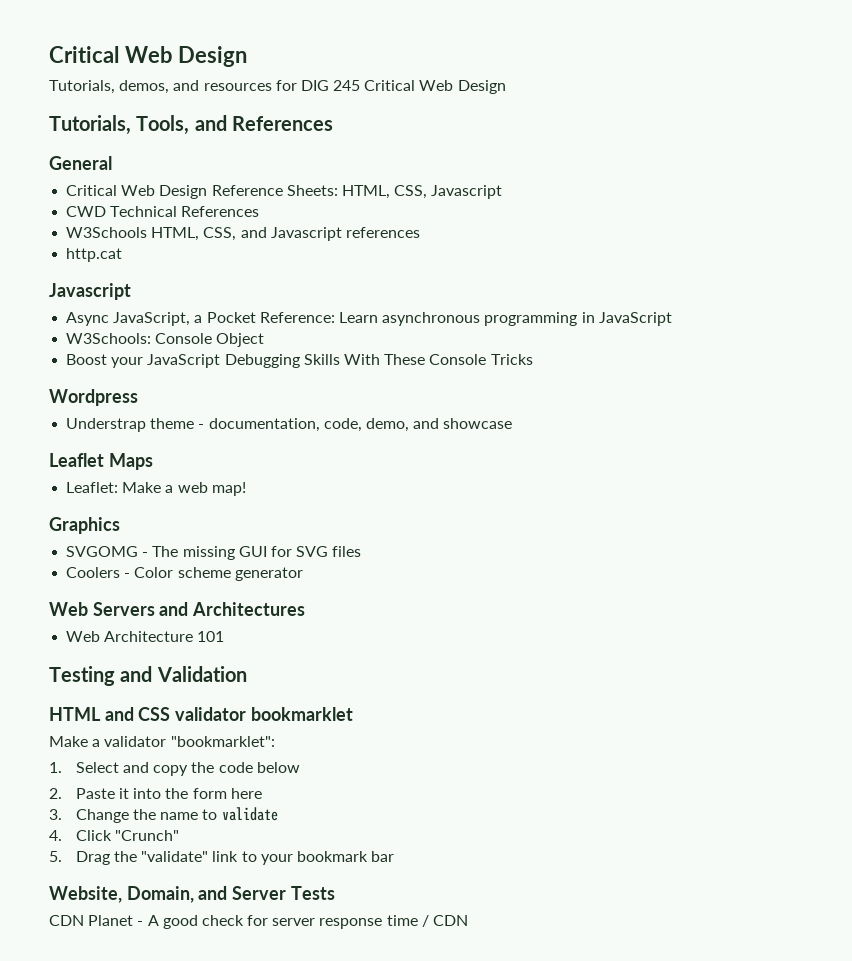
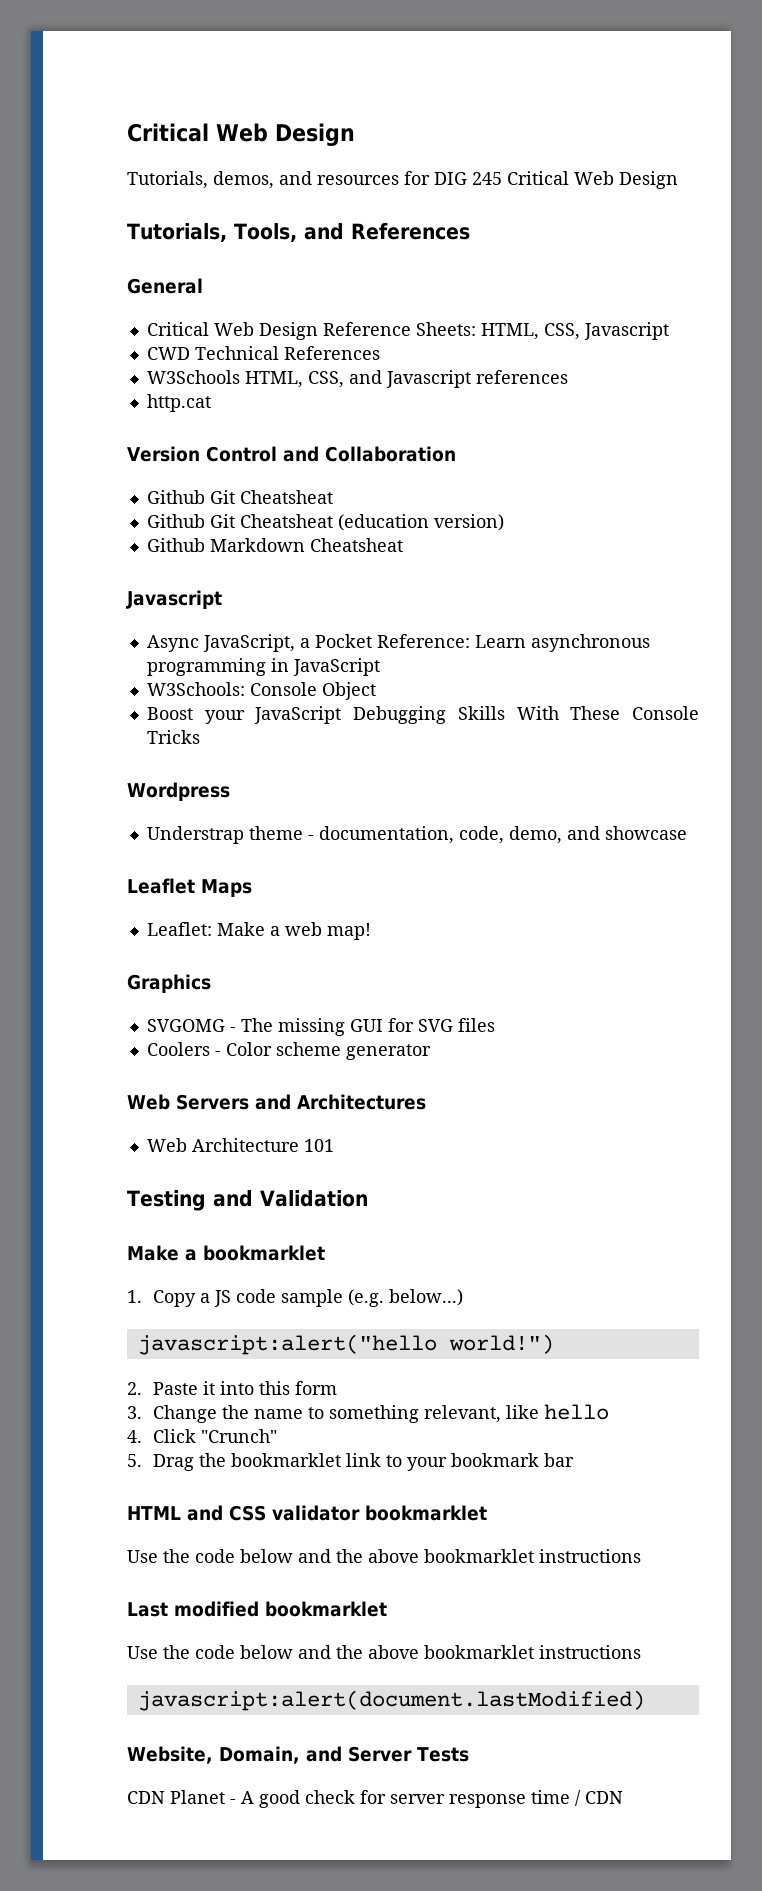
(123, 255) none -> [127,446,456,462] [146,490,333,504] [146,514,504,531] [146,538,403,552] // Version Control and Collaboration // Github Git Cheatsheat // Github Git Cheatsheat (education version) // Github Markdown Cheatsheat
[49,707,353,721] [49,736,275,747] [49,762,300,776] HTML and CSS validator bookmarklet // Make a validator "bookmarklet": // 1. Select and copy the code below -> [127,1245,325,1261] [127,1289,463,1307] [137,1334,554,1355] Make a bookmarklet // 1. Copy a JS code sample (e.g. below...) // javascript:alert("hello world!")
[165,788,189,799] the -> [258,1381,290,1395] this
[230,788,262,799] here -> (337, 1388) none
[221,807,278,821] validate -> [328,1404,609,1423] something relevant, like hello
[141,851,209,862] "validate" -> [230,1453,341,1467] bookmarklet
(395, 856) none -> [127,1505,487,1521] [127,1549,641,1563] [127,1601,387,1617] [127,1645,641,1659] [137,1690,645,1711] // HTML and CSS validator bookmarklet // Use the code below and the above bookmarklet instructions // Last modified bookmarklet // Use the code below and the above bookmarklet instructions // javascript:alert(document.lastModified)

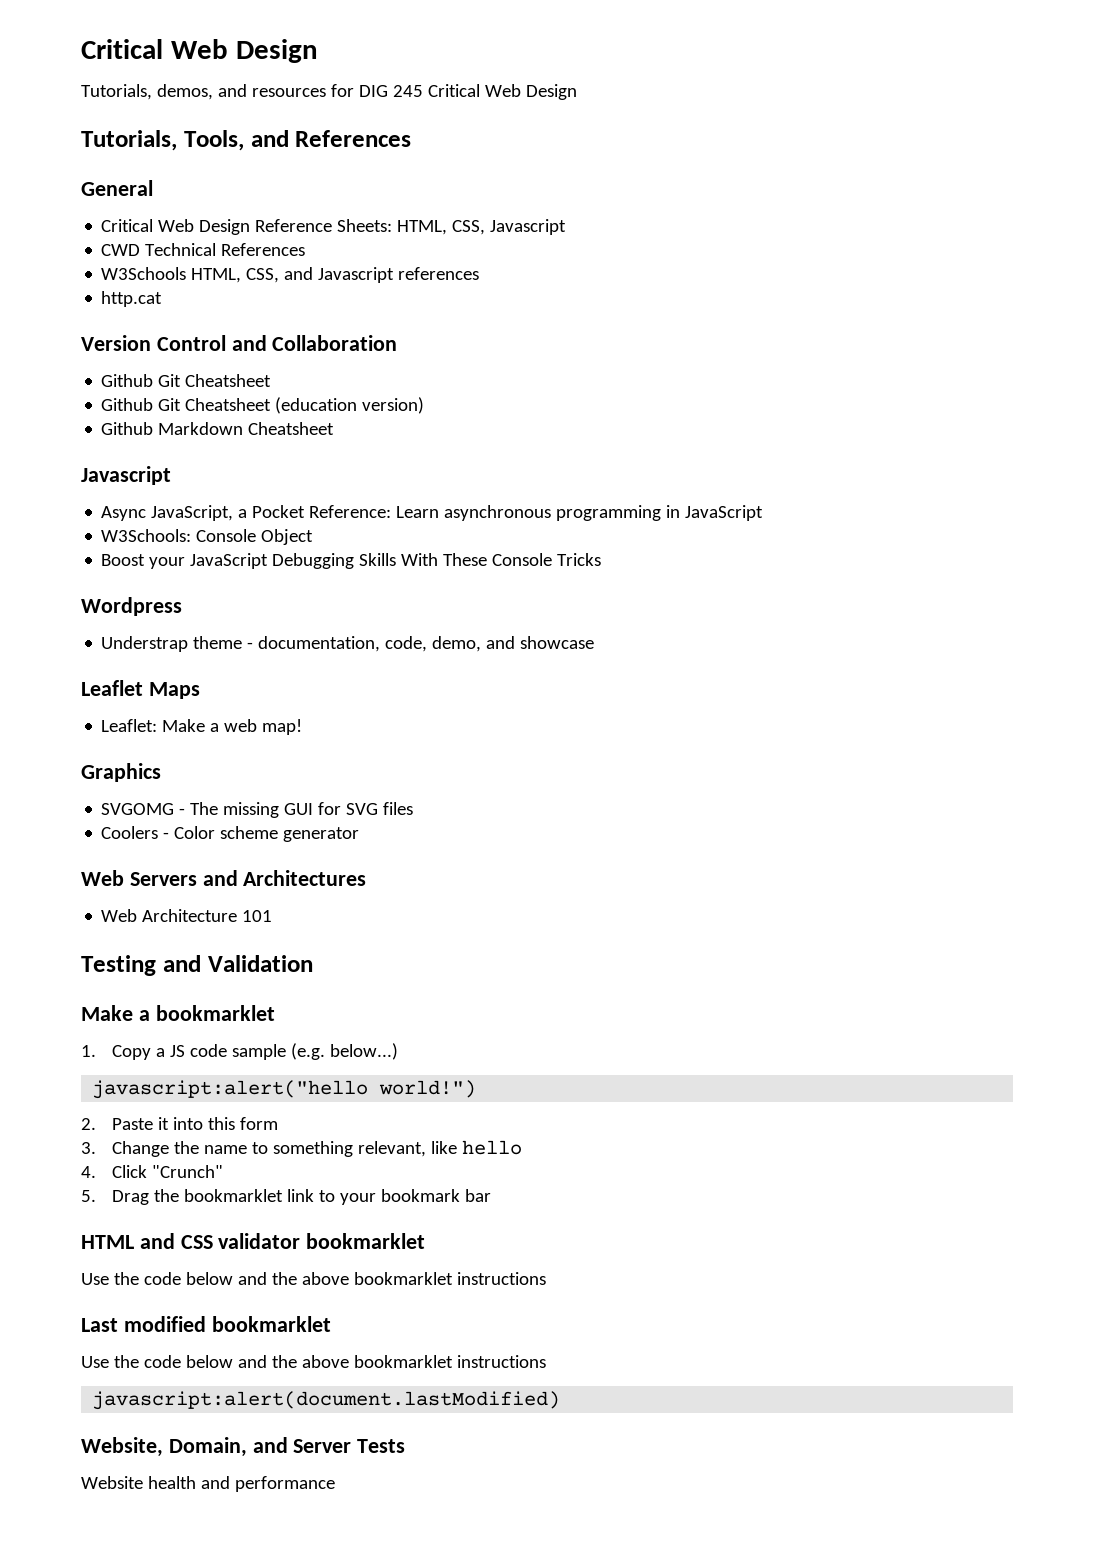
[239,490,333,504] [146,514,333,528] Cheatsheat // Github Git Cheatsheat -> [185,374,272,387] [101,398,272,411] Cheatsheet // Github Git Cheatsheet
[309,538,403,552] Cheatsheat -> [248,422,335,435] Cheatsheet
[127,1790,623,1808] CDN Planet - A good check for server response time / CDN -> [81,1476,335,1492] Website health and performance

